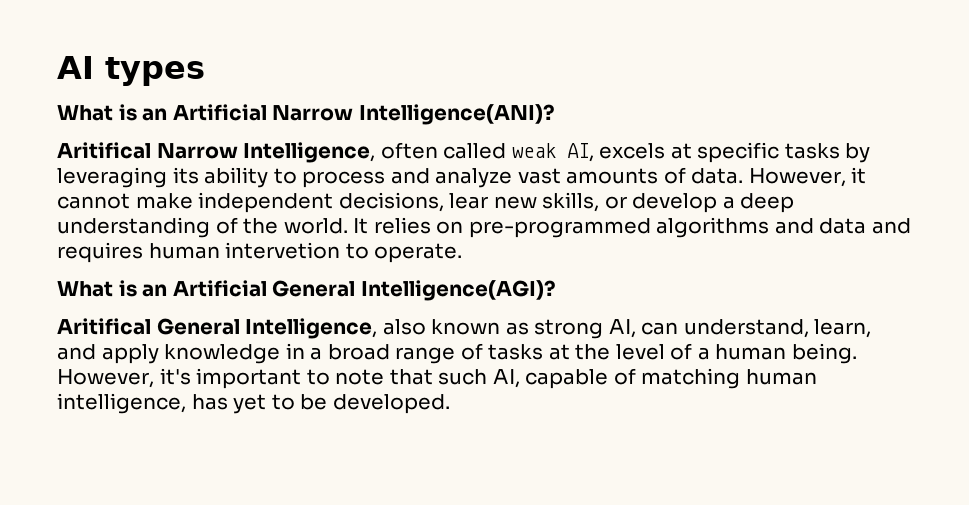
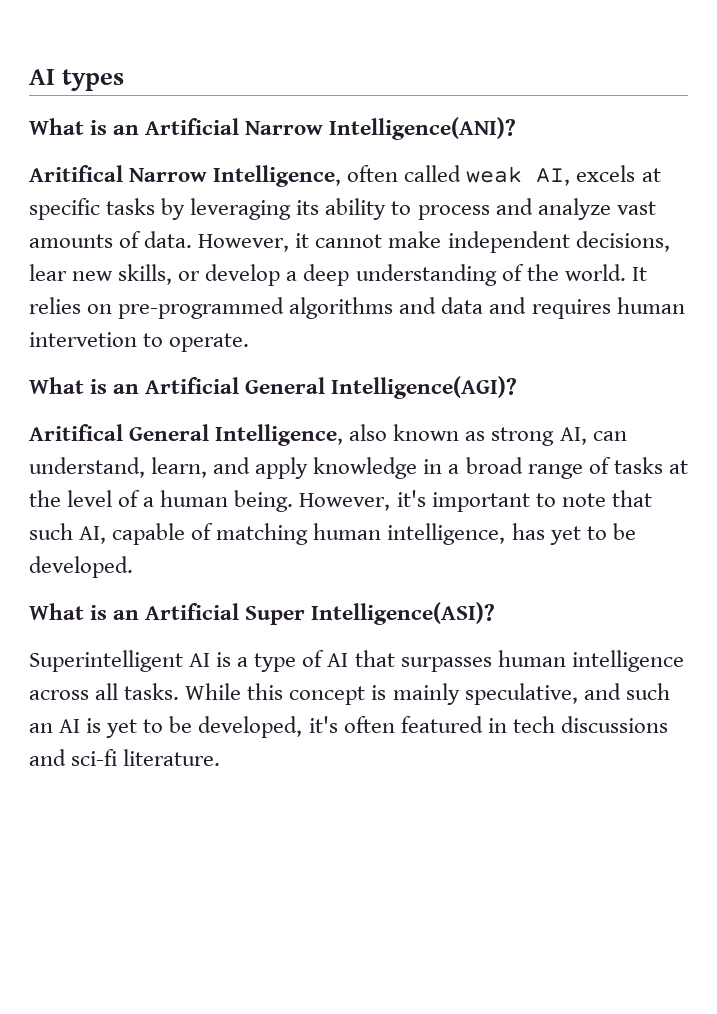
(450, 404) none -> [29,602,496,625] [29,650,684,672] [29,683,670,705] [29,716,668,738] [29,749,221,766] // What is an Artificial Super Intelligence(ASI)? // Superintelligent AI is a type of AI that surpasses human intelligence across all tasks. While this concept is mainly speculative, and such an AI is yet to be developed, it's often featured in tech discussions and sci-fi literature.

